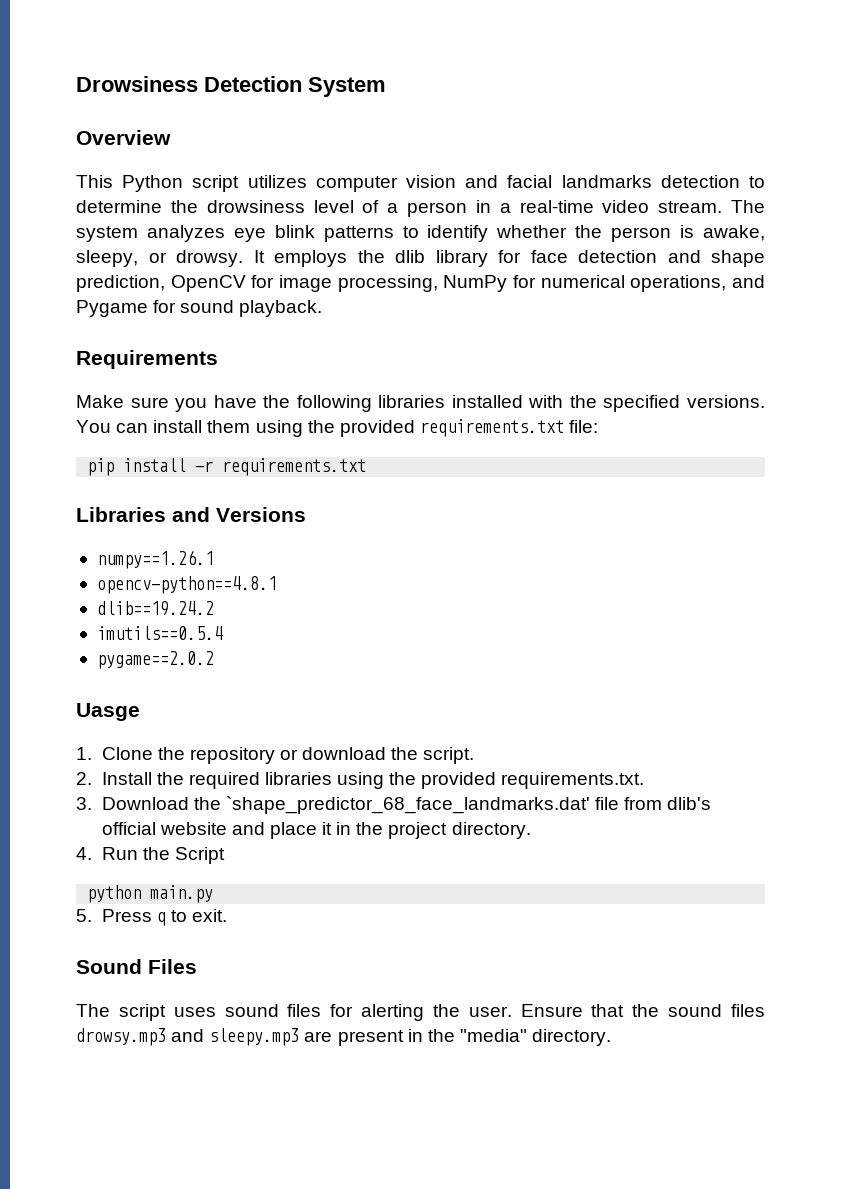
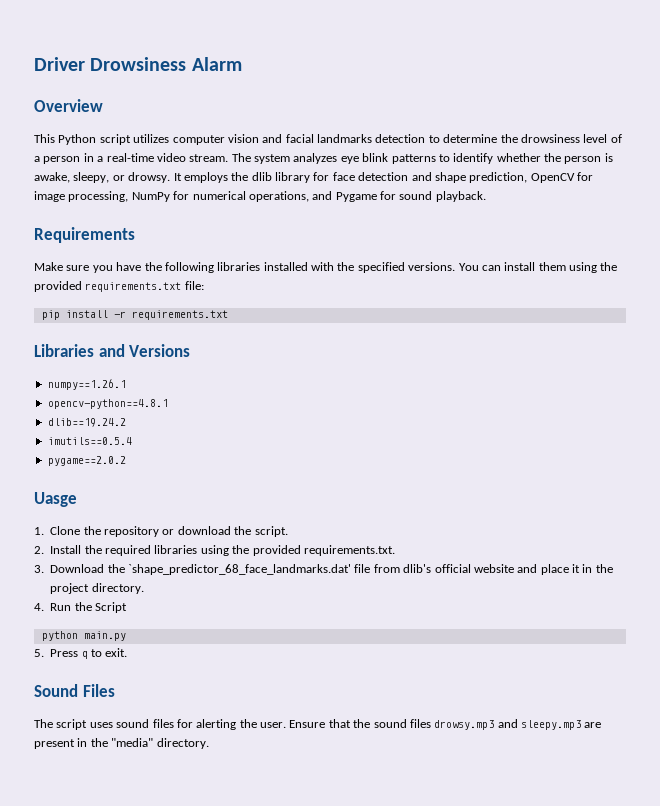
[76,76,386,97] Drowsiness Detection System -> [34,57,242,71] Driver Drowsiness Alarm

